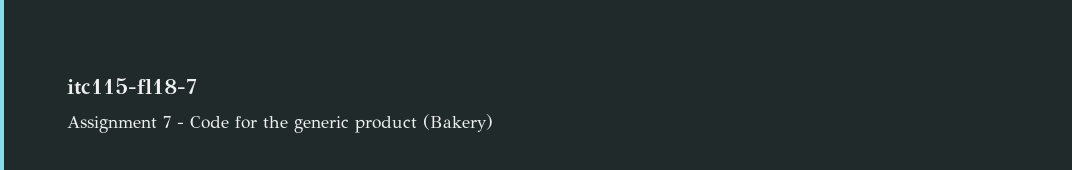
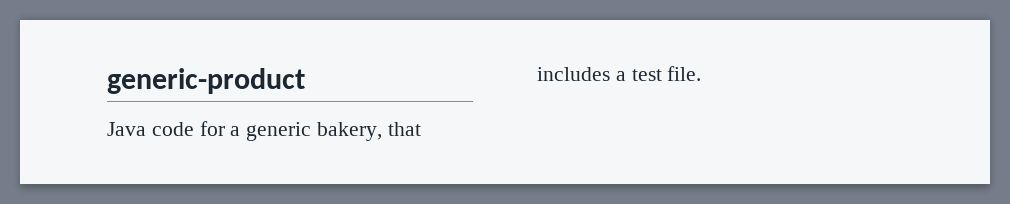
[67,78,197,95] [67,114,493,133] itc115-fl18-7 // Assignment 7 - Code for the generic product (Bakery) -> [107,68,305,94] [107,121,421,141] [537,66,702,81] generic-product // Java code for a generic bakery, that includes a test file.

